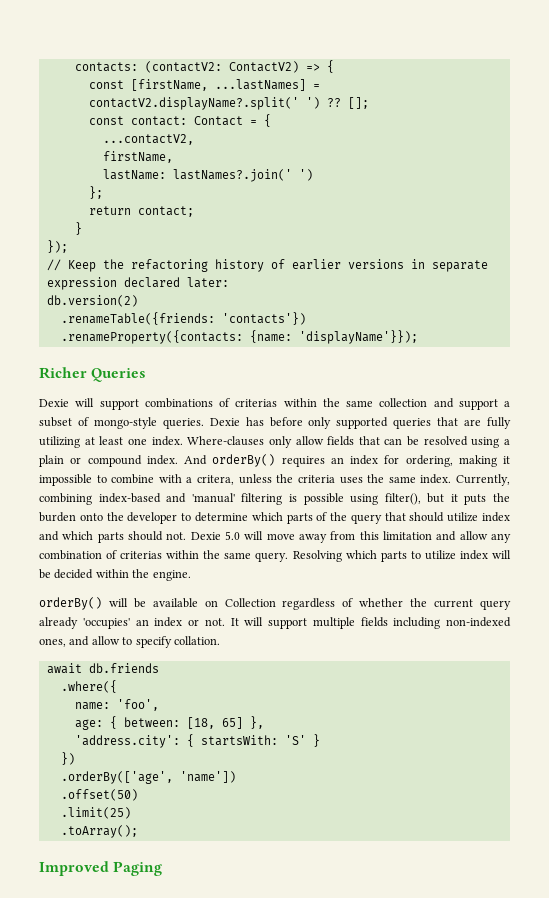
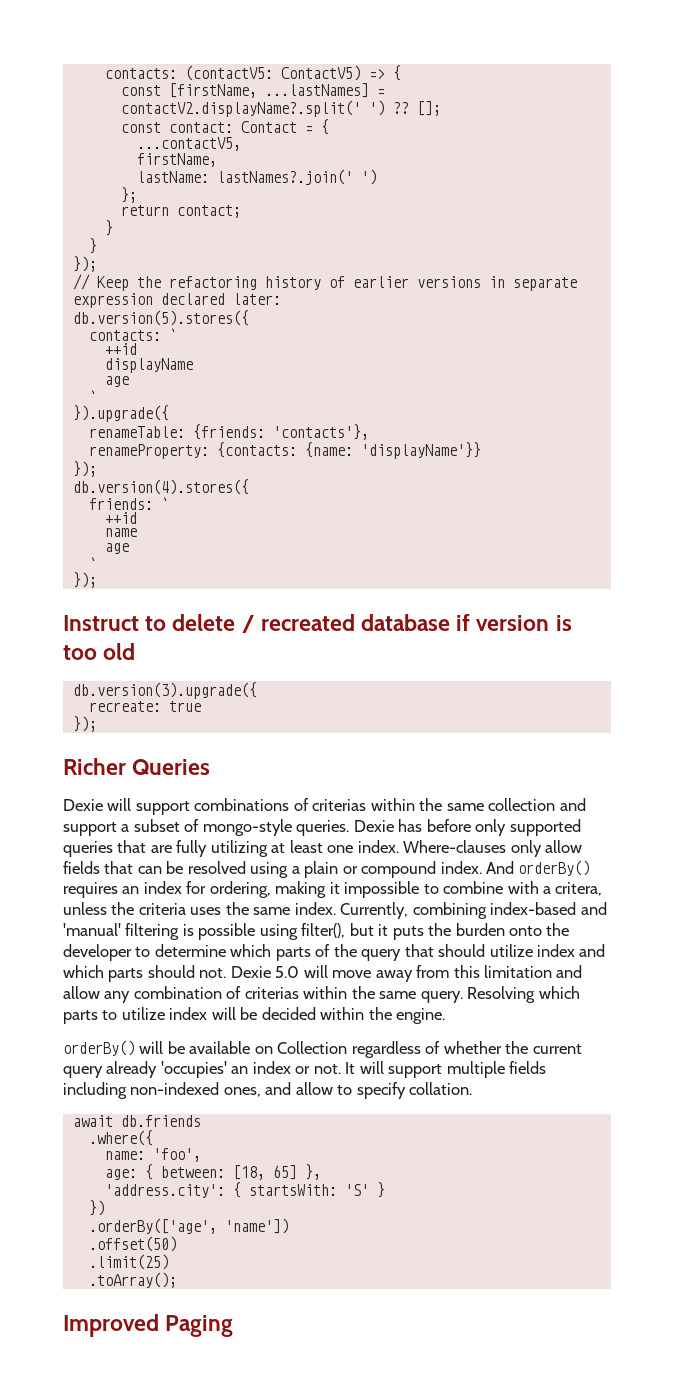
[74,61,299,73] contacts: (contactV2: ContactV2) -> [104,65,361,81] contacts: (contactV5: ContactV5)
[102,134,194,145] ...contactV2, -> [136,137,241,151] ...contactV5,
(82, 228) none -> [88,238,97,254] // }
[46,295,138,307] [60,312,306,325] [60,330,418,344] db.version(2) // .renameTable({friends: 'contacts'}) // .renameProperty({contacts: {name: 'displayName'}}); -> [72,310,249,326] [88,328,177,341] [104,343,137,355] [104,358,193,373] [104,376,129,387] [88,390,97,403] [72,405,169,422] [88,424,369,440] [88,442,481,459] [72,461,97,477] [72,479,249,495] [88,497,169,510] [104,512,137,524] [104,528,137,537] [104,543,129,554] [88,557,97,570] [72,572,97,588] [63,614,572,633] [63,643,136,660] [72,682,257,699] [88,701,201,712] [72,716,97,732] db.version(5).stores({ // contacts: ` // ++id // displayName // age // ` // }).upgrade({ // renameTable: {friends: 'contacts'}, // renameProperty: {contacts: {name: 'displayName'}} // }); // db.version(4).stores({ // friends: ` // ++id // name // age // ` // }); // Instruct to delete / recreated database if version is too old // db.version(3).upgrade({ // recreate: true // });

